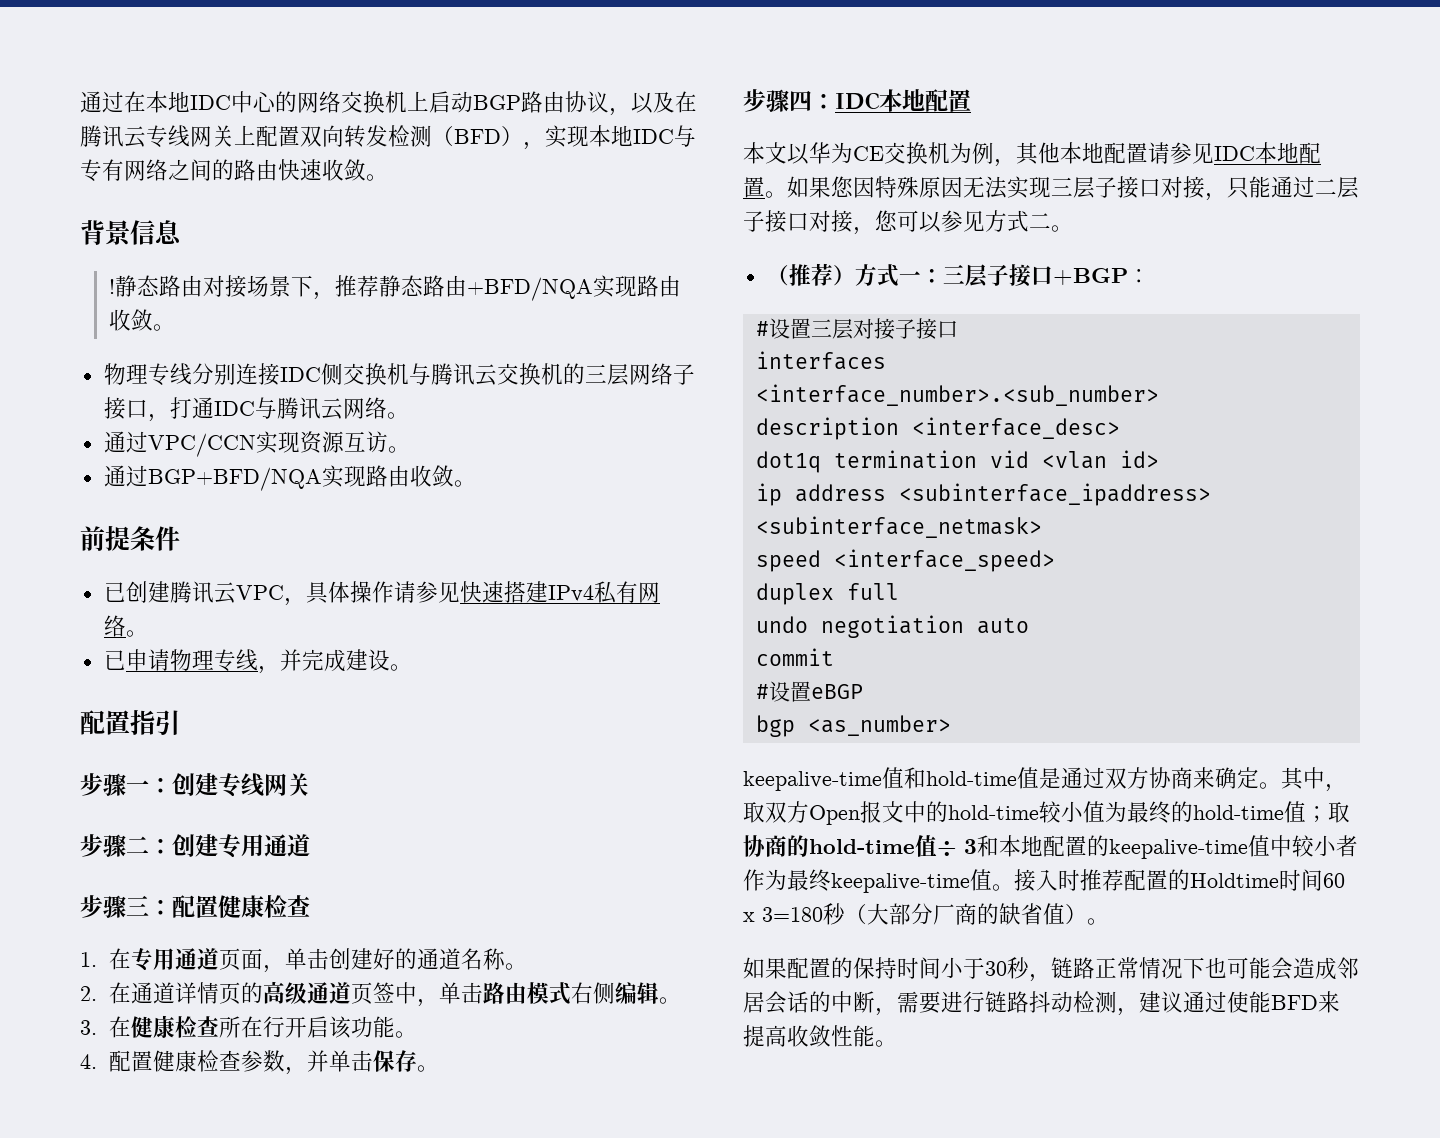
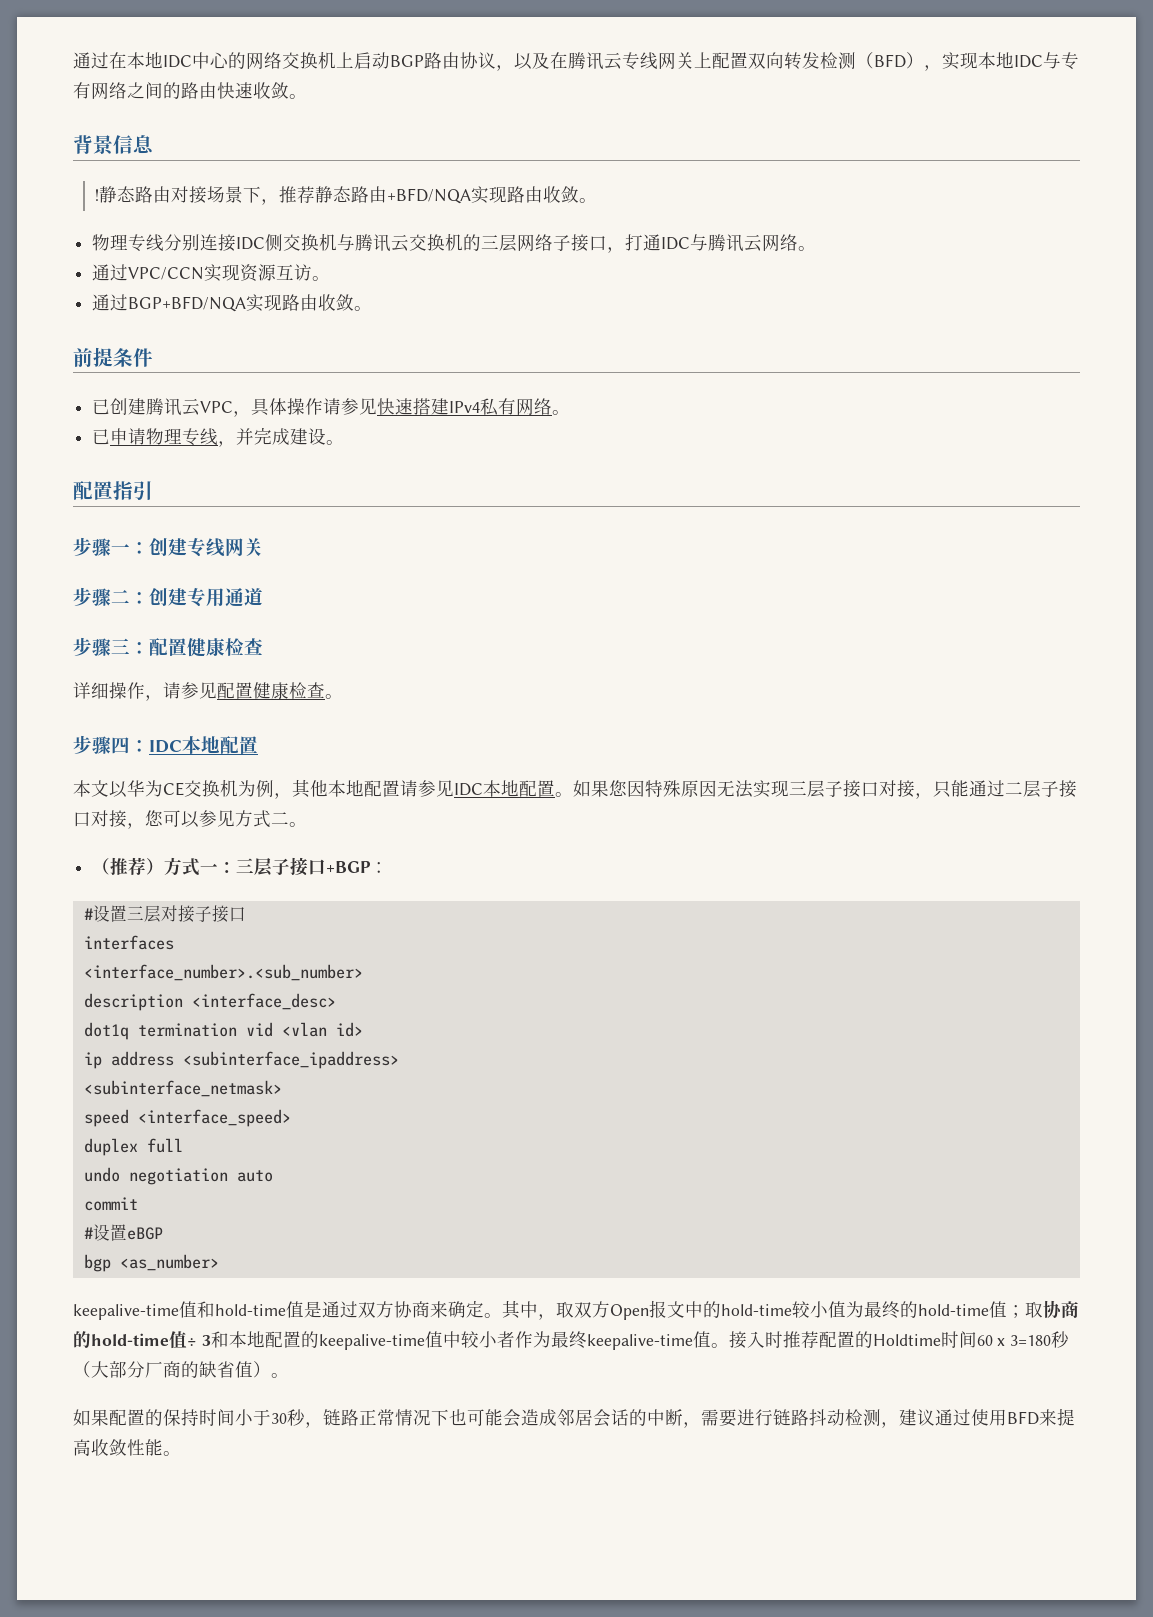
[80,948,527,973] [80,981,681,1007] [80,1015,417,1039] [80,1050,417,1075] 1.在专用通道页面，单击创建好的通道名称。 // 2.在通道详情页的高级通道页签中，单击路由模式右侧编辑。 // 3.在健康检查所在行开启该功能。 // 4.配置健康检查参数，并单击保存 -> [73,682,325,701] 详细操作，请参见配置健康检查
[1249,991,1271,1013] 能 -> [989,1409,1007,1426] 用

